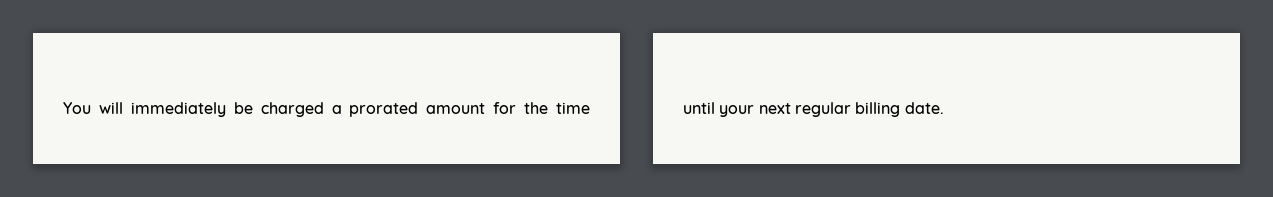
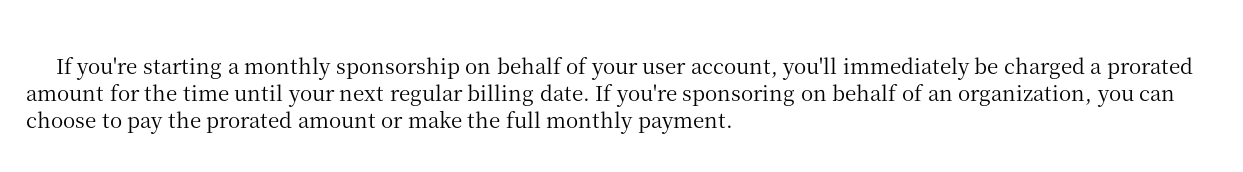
[63,102,123,114] You will -> [55,57,838,80] If you're starting a monthly sponsorship on behalf of your user account, you'll
(944, 108) none -> [595,84,1176,107] [26,110,733,134] If you're sponsoring on behalf of an organization, you can choose to pay the prorated amount or make the full monthly payment.

